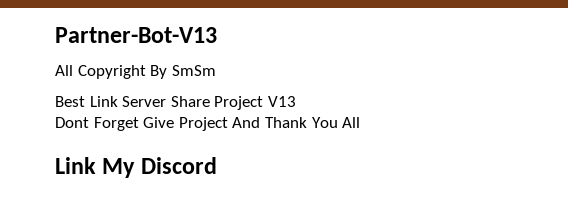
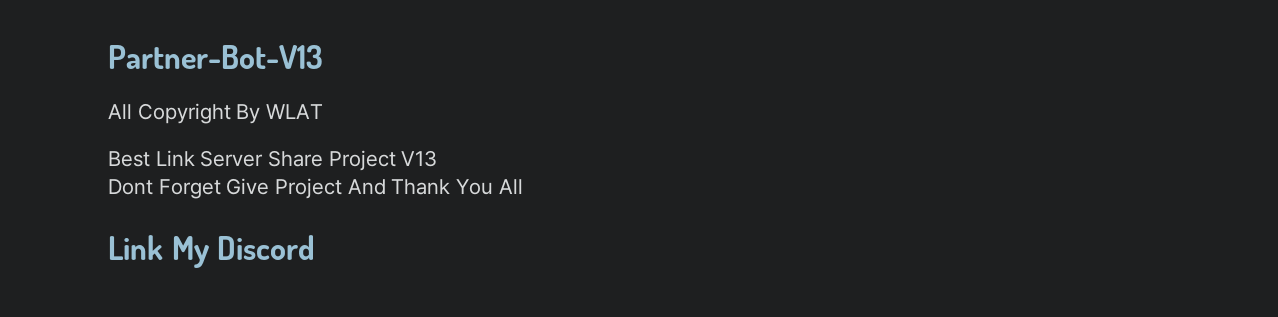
[171,65,216,76] SmSm -> [266,104,324,119] WLAT

